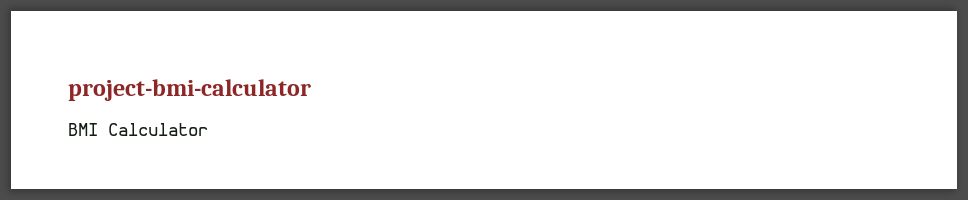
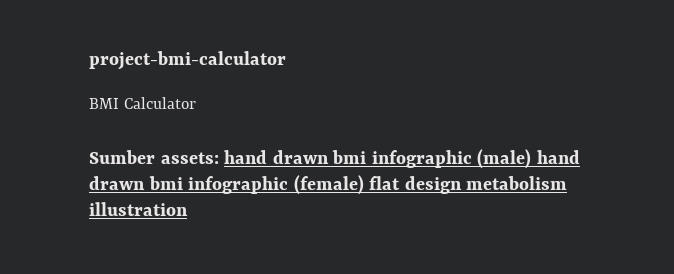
(208, 129) none -> [89,149,580,169] [89,175,568,195] [89,202,188,216] // Sumber assets: hand drawn bmi infographic (male) hand drawn bmi infographic (female) flat design metabolism illustration

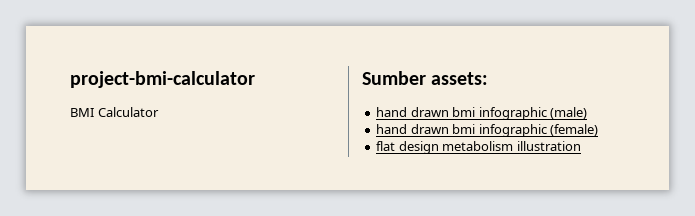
(219, 158) none -> (489, 78) //
(532, 159) none -> (588, 113) //
(364, 185) none -> (599, 130) //

